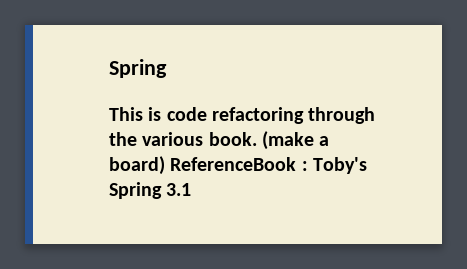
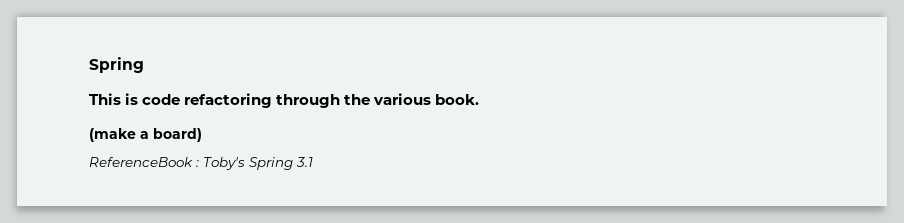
(257, 139) none -> (480, 99) //
(165, 165) none -> (202, 135) //

